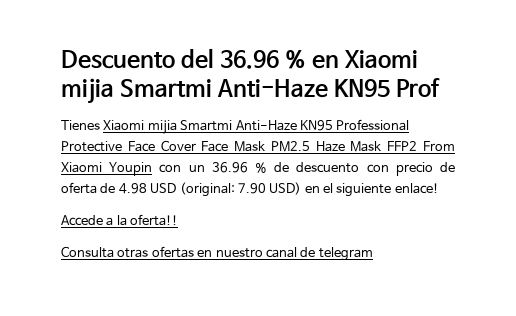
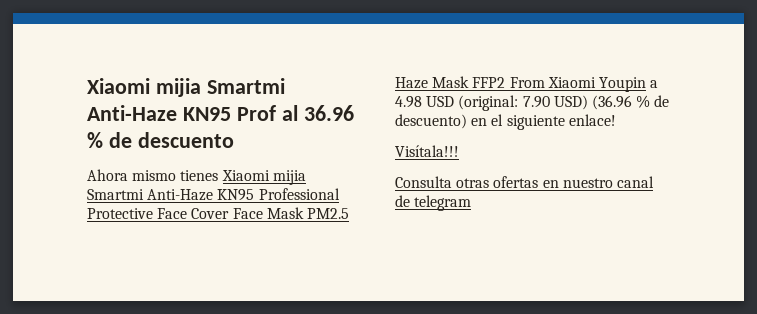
[61,48,340,69] Descuento del 36.96 % en -> (87, 86) none
[61,120,100,130] // Tienes -> [281,105,354,121] [87,132,234,148] [87,169,219,181] al 36.96 % de descuento // Ahora mismo tienes
[159,162,455,176] [61,182,116,194] con un 36.96 % de descuento con precio de oferta de -> [650,80,659,88] a
(302, 188) none -> [591,95,670,110] [395,114,467,129] (36.96 % de descuento)
[61,214,179,226] Accede a la oferta!! -> [395,145,459,157] Visítala!!!

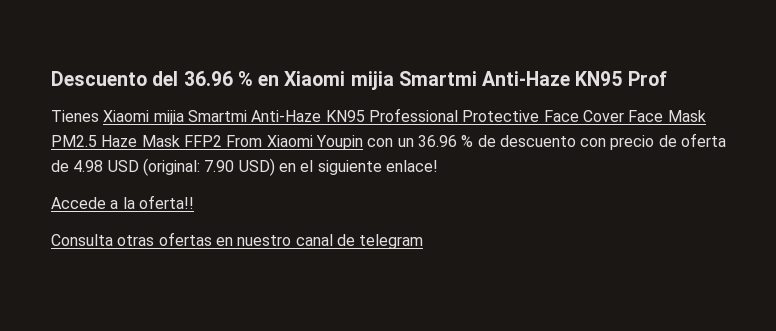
(87, 86) none -> [51,71,280,86] Descuento del 36.96 % en
[281,105,354,121] [87,132,234,148] [87,169,219,181] al 36.96 % de descuento // Ahora mismo tienes -> [51,110,99,122] // Tienes
[650,80,659,88] a -> [367,133,727,150] [51,160,69,172] con un 36.96 % de descuento con precio de oferta de
[591,95,670,110] [395,114,467,129] (36.96 % de descuento) -> (275, 167) none
[395,145,459,157] Visítala!!! -> [51,195,194,209] Accede a la oferta!!

